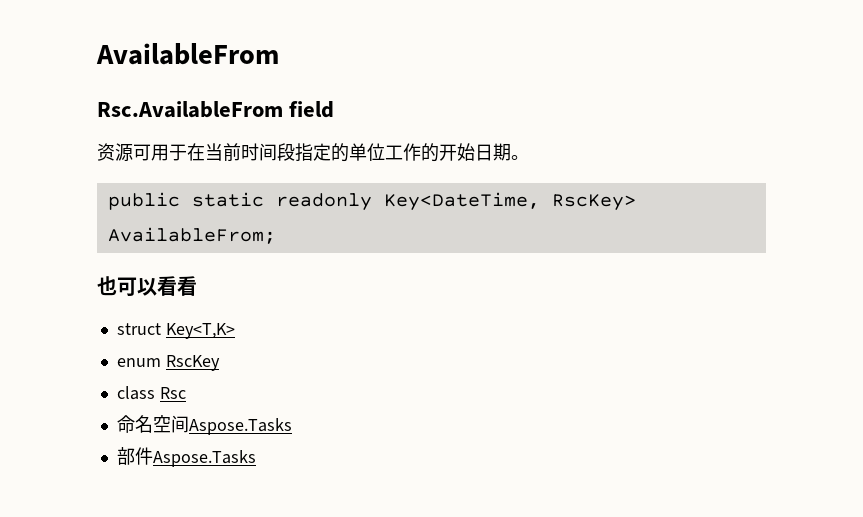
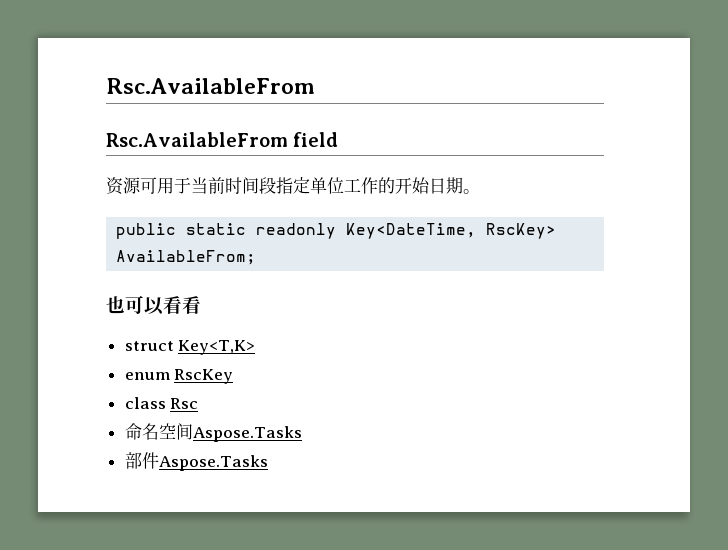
[96,43,279,65] AvailableFrom -> [106,78,315,94] Rsc.AvailableFrom
[187,143,205,161] 在 -> (191, 185) none
[331,143,349,162] 的 -> (310, 185) none

